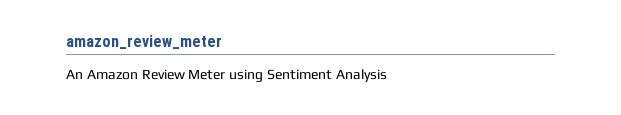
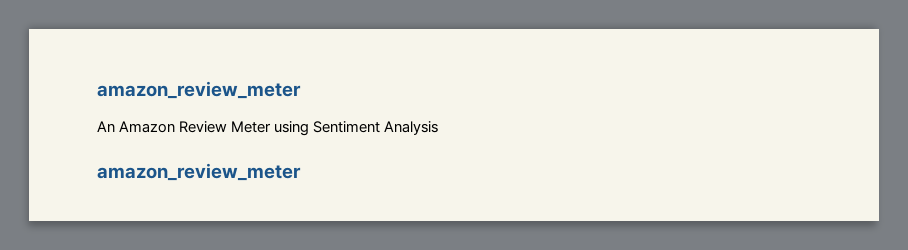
(387, 75) none -> [97,163,301,181] // amazon_review_meter

